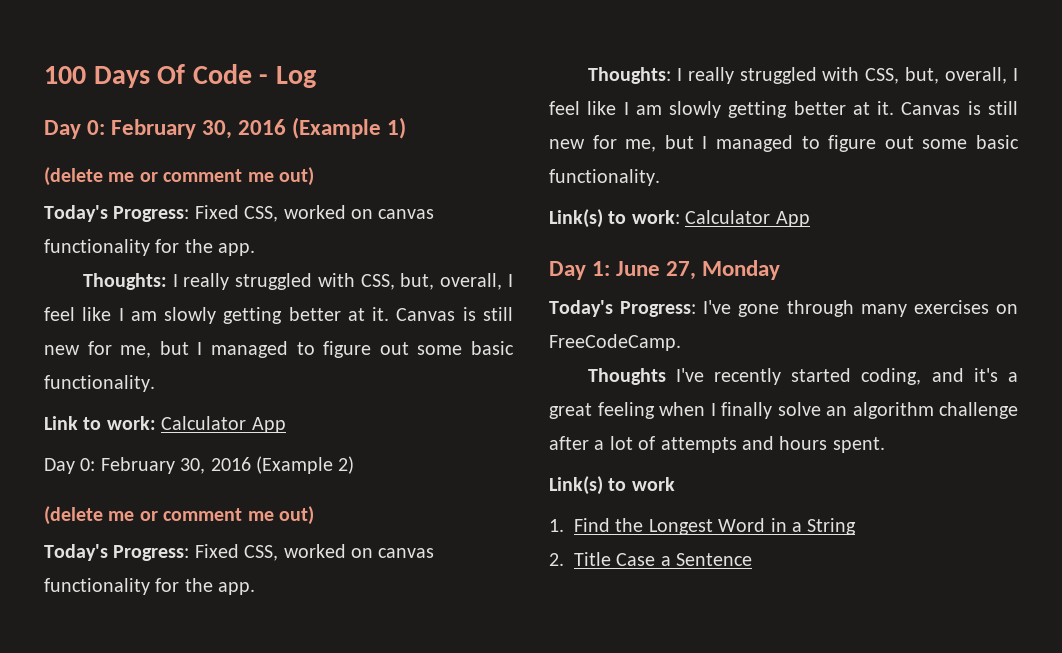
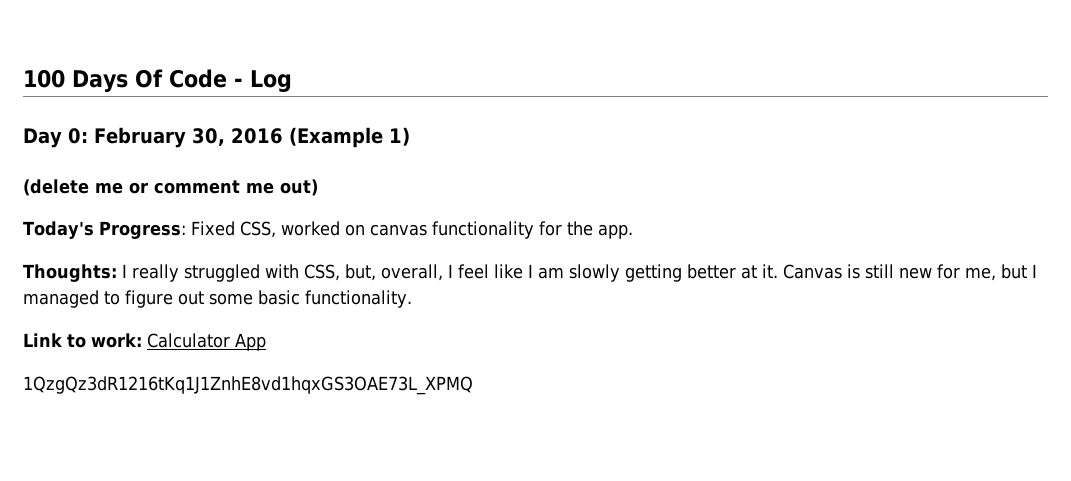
[44,456,355,474] [44,506,314,525] [44,544,435,561] [44,578,256,595] [587,67,1018,84] [549,101,1018,118] [549,135,1019,152] [549,169,660,186] [549,209,810,228] [549,260,781,280] [549,300,1018,317] [549,334,681,351] [587,368,1018,385] [549,402,1018,419] [549,436,885,453] [549,476,675,495] [549,518,857,535] [549,552,753,566] Day 0: February 30, 2016 (Example 2) // (delete me or comment me out) // Today's Progress: Fixed CSS, worked on canvas functionality for the app. // Thoughts: I really struggled with CSS, but, overall, I feel like I am slowly getting better at it. Canvas is still new for me, but I managed to figure out some basic functionality. // Link(s) to work: Calculator App // Day 1: June 27, Monday // Today's Progress: I've gone through many exercises on FreeCodeCamp. // Thoughts I've recently started coding, and it's a great feeling when I finally solve an algorithm challenge after a lot of attempts and hours spent. // Link(s) to work // 1. Find the Longest Word in a String // 2. Title Case a Sentence -> [23,376,473,395] 1QzgQz3dR1216tKq1J1ZnhE8vd1hqxGS3OAE73L_XPMQ

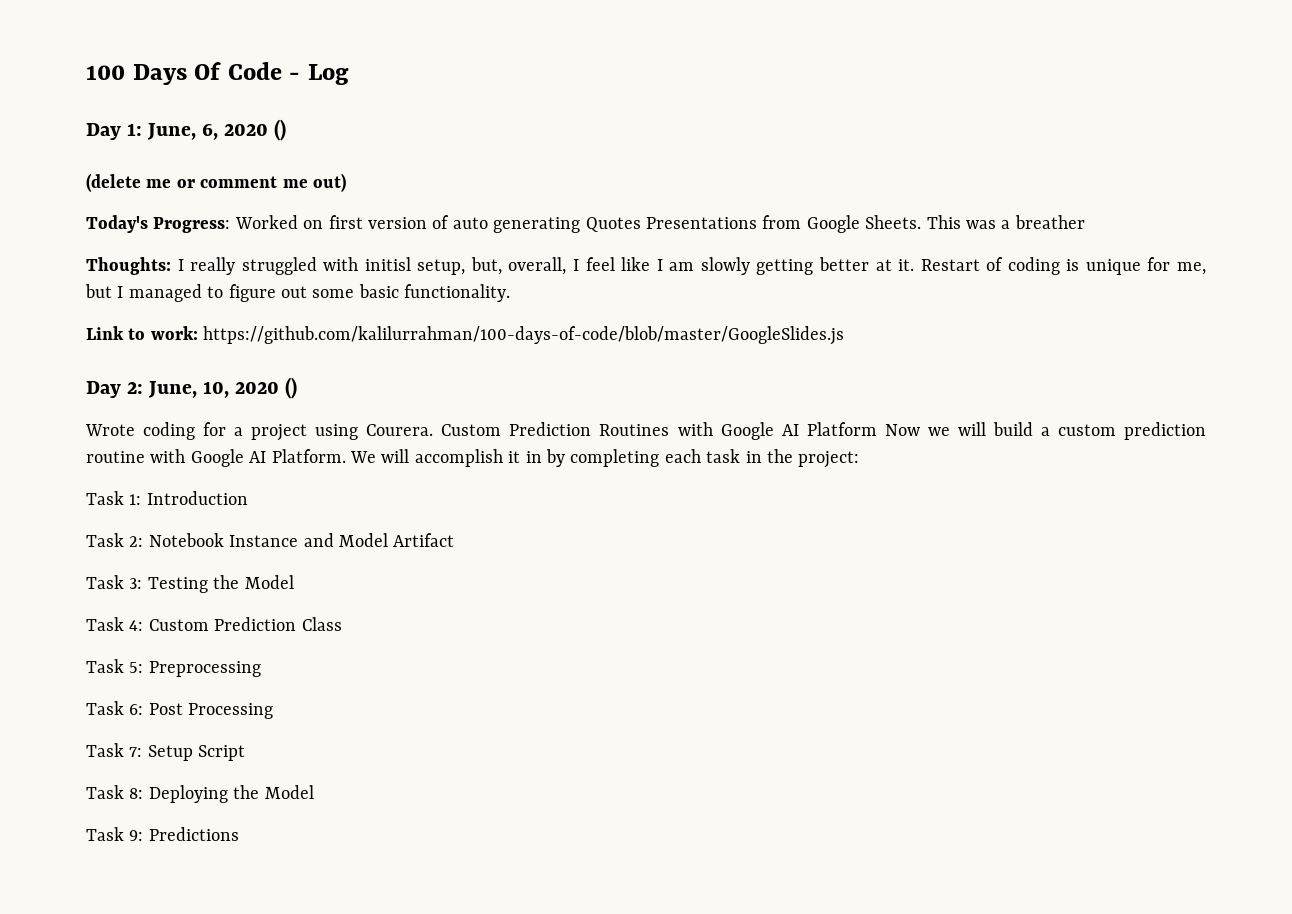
[68,127,410,148] 0: February 30, 2016 (Example 1) -> [127,119,287,141] 1: June, 6, 2020 ()
[190,221,633,239] Fixed CSS, worked on canvas functionality for the app. -> [234,215,1085,233] Worked on first version of auto generating Quotes Presentations from Google Sheets. This was a breather
[304,264,340,281] CSS, -> [364,257,466,275] initisl setup,
[783,264,932,279] Canvas is still new -> [920,257,1141,275] Restart of coding is unique
[147,333,266,351] [23,376,473,395] Calculator App // 1QzgQz3dR1216tKq1J1ZnhE8vd1hqxGS3OAE73L_XPMQ -> [203,326,845,345] [86,377,298,399] [85,422,1206,441] [86,449,860,468] [86,491,248,505] [86,533,455,547] [86,575,294,593] [86,617,342,631] [86,659,261,677] [86,701,274,719] [86,743,246,761] [86,785,314,803] [86,827,239,841] https://github.com/kalilurrahman/100-days-of-code/blob/master/GoogleSlides.js // Day 2: June, 10, 2020 () // Wrote coding for a project using Courera. Custom Prediction Routines with Google AI Platform Now we will build a custom prediction routine with Google AI Platform. We will accomplish it in by completing each task in the project: // Task 1: Introduction // Task 2: Notebook Instance and Model Artifact // Task 3: Testing the Model // Task 4: Custom Prediction Class // Task 5: Preprocessing // Task 6: Post Processing // Task 7: Setup Script // Task 8: Deploying the Model // Task 9: Predictions

